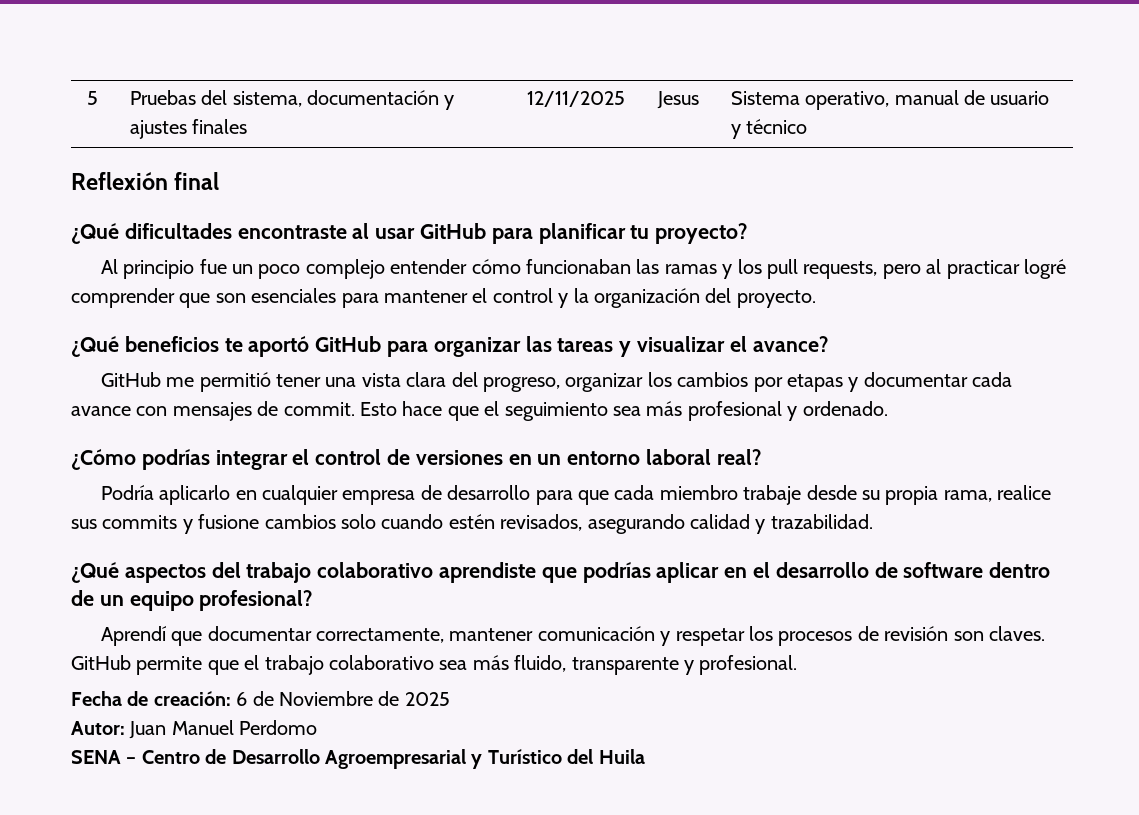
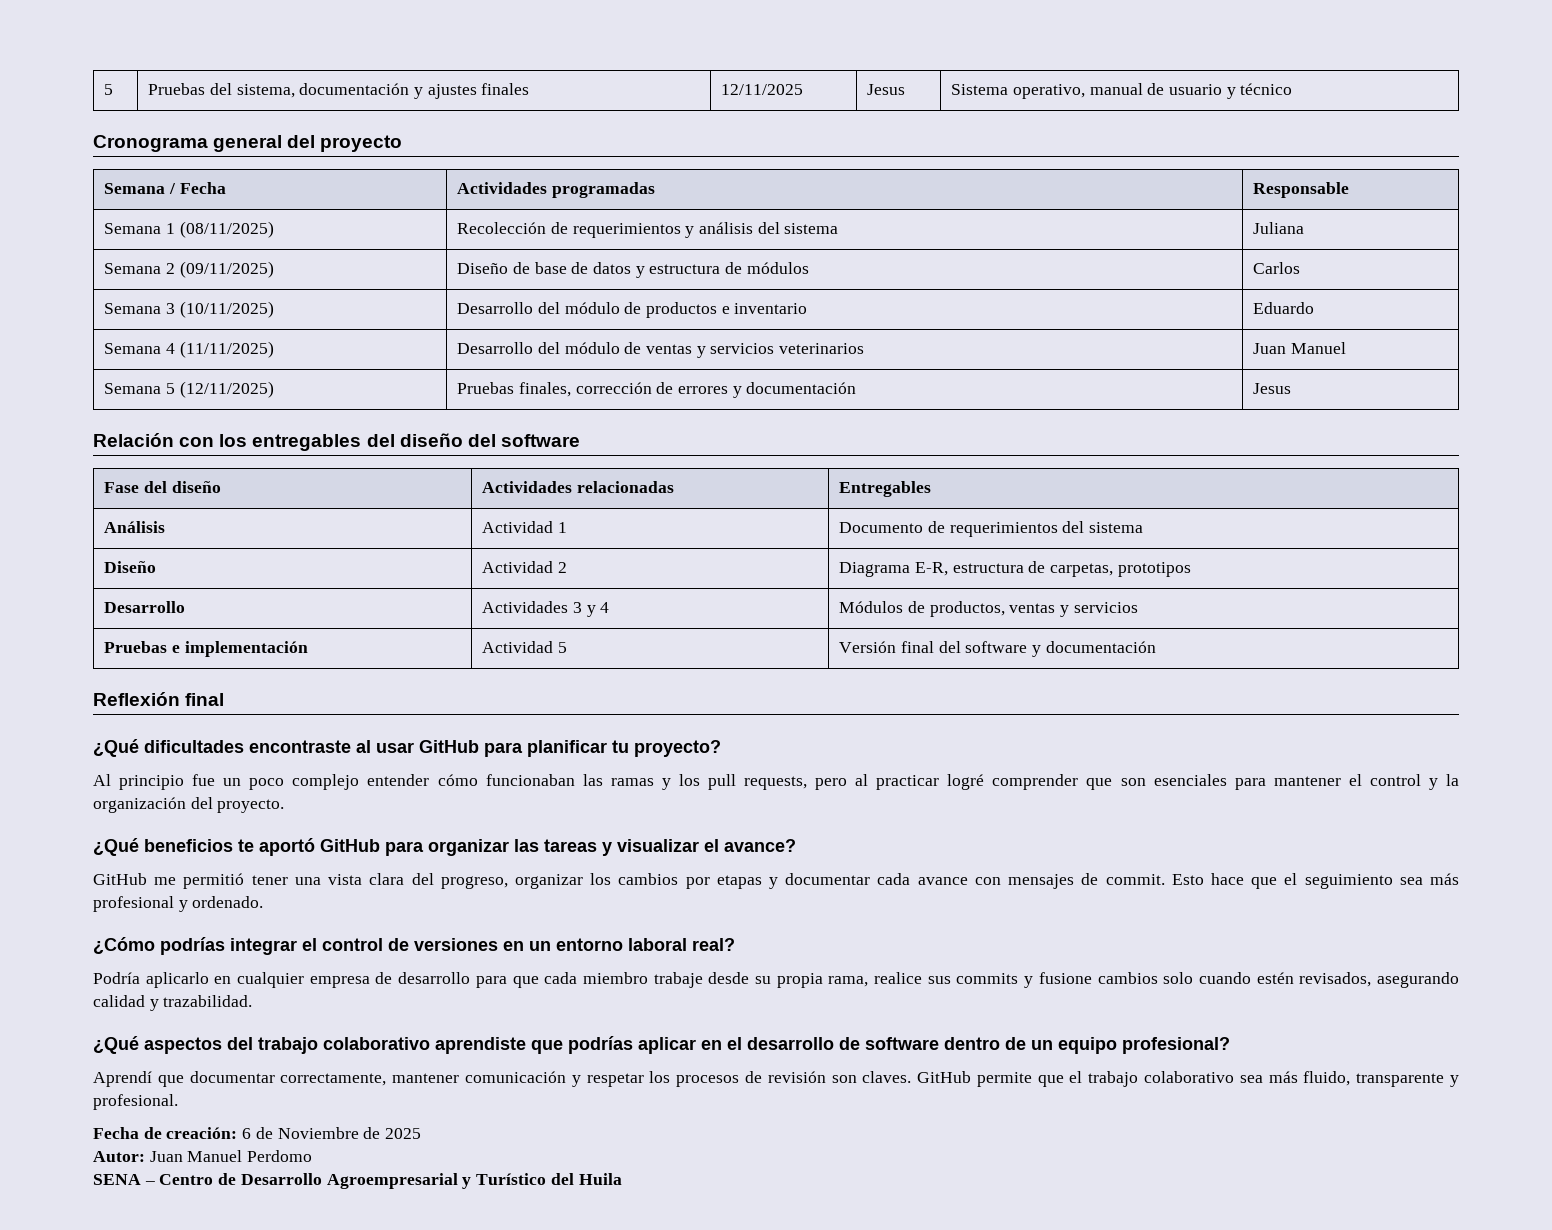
(808, 126) none -> [93,135,403,152] [104,182,226,194] [457,182,655,198] [1253,182,1350,198] [104,221,274,238] [457,222,839,238] [1253,222,1305,234] [104,261,274,278] [457,262,809,278] [1253,262,1301,274] [104,301,274,318] [457,302,808,318] [1253,302,1315,314] [104,341,274,358] [457,342,865,358] [1253,342,1346,354] [104,381,274,398] [457,382,857,398] [1253,383,1292,394] [93,433,580,451] [104,481,221,493] [482,481,674,493] [839,481,932,497] [104,521,166,533] [482,521,567,533] [839,521,1143,537] [104,561,157,573] [482,561,567,573] [839,561,1191,577] [104,601,186,613] [482,601,610,617] [839,601,1138,617] [104,641,308,657] [482,641,567,653] [839,641,1156,657] // Cronograma general del proyecto // Semana / Fecha | Actividades programadas | Responsable // Semana 1 (08/11/2025) | Recolección de requerimientos y análisis del sistema | Juliana // Semana 2 (09/11/2025) | Diseño de base de datos y estructura de módulos | Carlos // Semana 3 (10/11/2025) | Desarrollo del módulo de productos e inventario | Eduardo // Semana 4 (11/11/2025) | Desarrollo del módulo de ventas y servicios veterinarios | Juan Manuel // Semana 5 (12/11/2025) | Pruebas finales, corrección de errores y documentación | Jesus // Relación con los entregables del diseño del software // Fase del diseño | Actividades relacionadas | Entregables // Análisis | Actividad 1 | Documento de requerimientos del sistema // Diseño | Actividad 2 | Diagrama E-R, estructura de carpetas, prototipos // Desarrollo | Actividades 3 y 4 | Módulos de productos, ventas y servicios // Pruebas e implementación | Actividad 5 | Versión final del software y documentación

